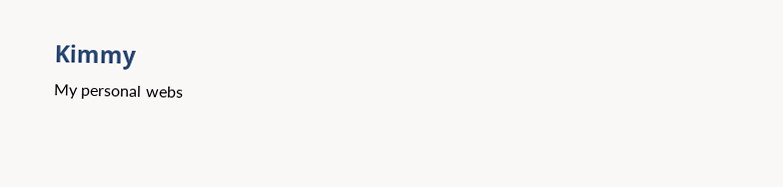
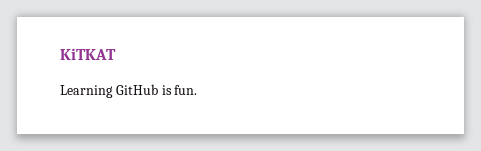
[54,44,137,70] [53,84,184,100] Kimmy // My personal webs -> [60,48,116,60] [60,84,198,98] KiTKAT // Learning GitHub is fun.

